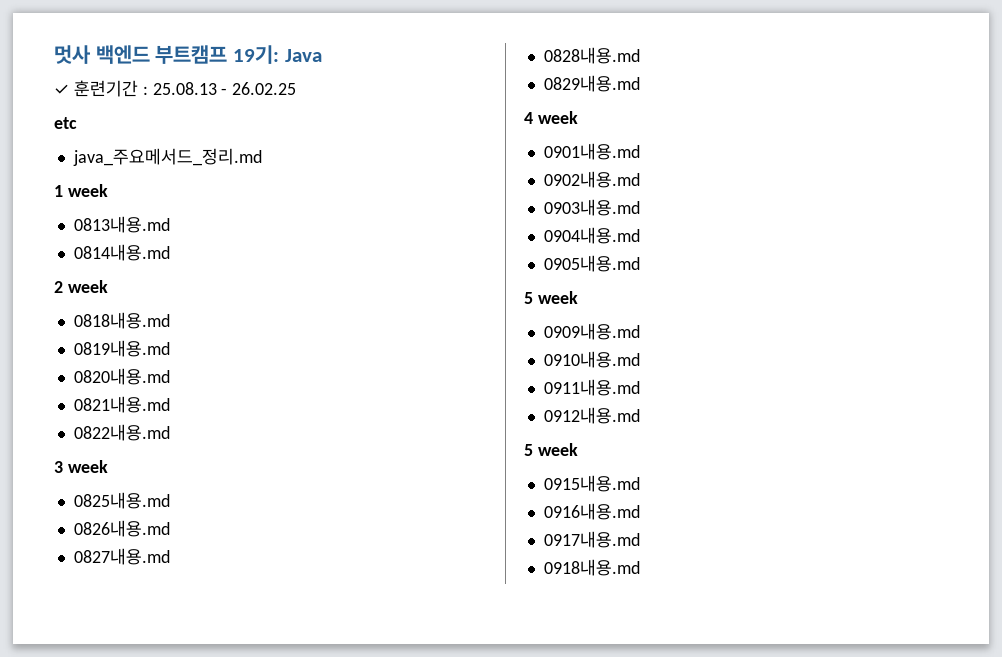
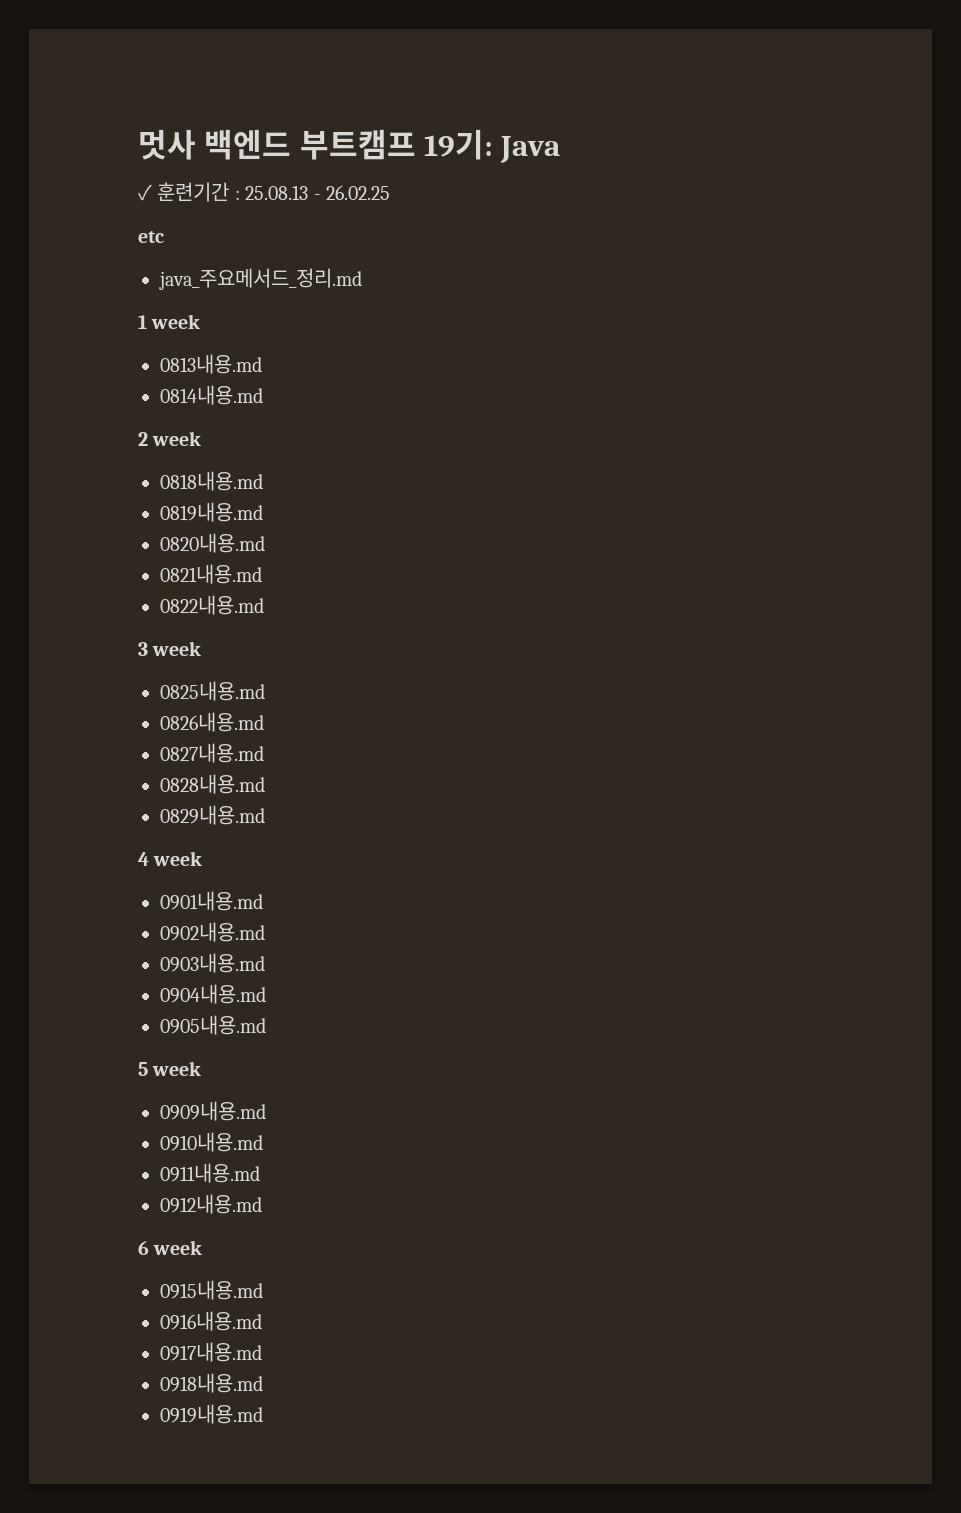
[524,444,533,456] 5 -> [138,1241,149,1255] 6
(640, 567) none -> [160,1404,263,1424] // 0919내용.md

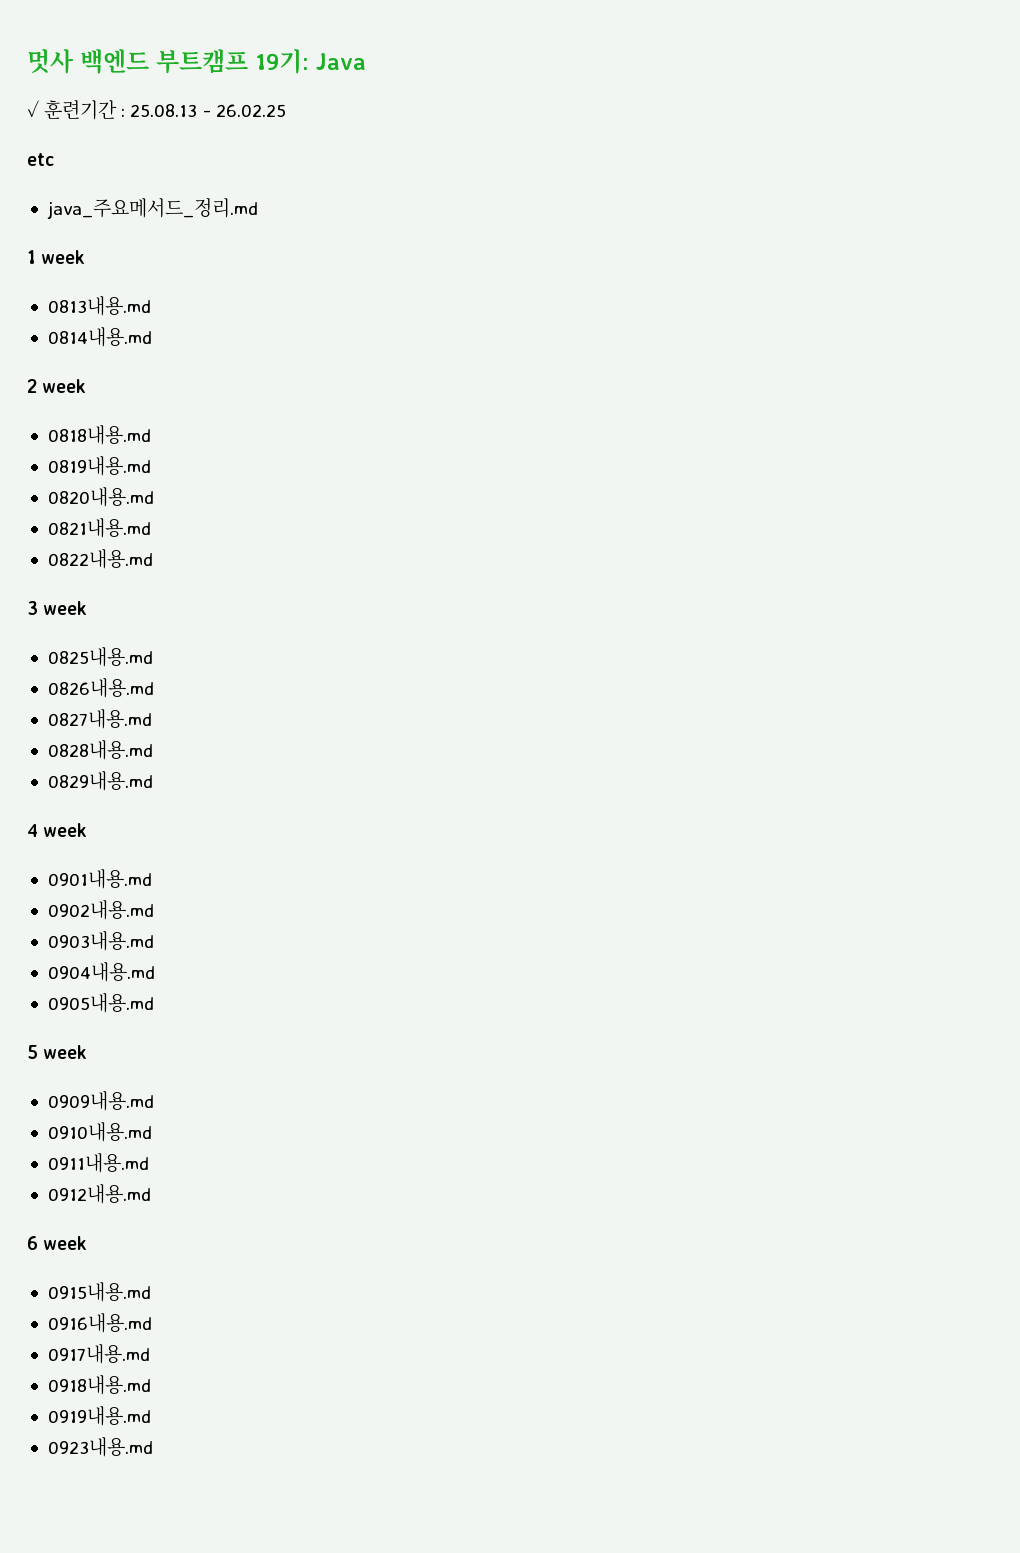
(263, 1414) none -> [47,1437,153,1457] // 0923내용.md

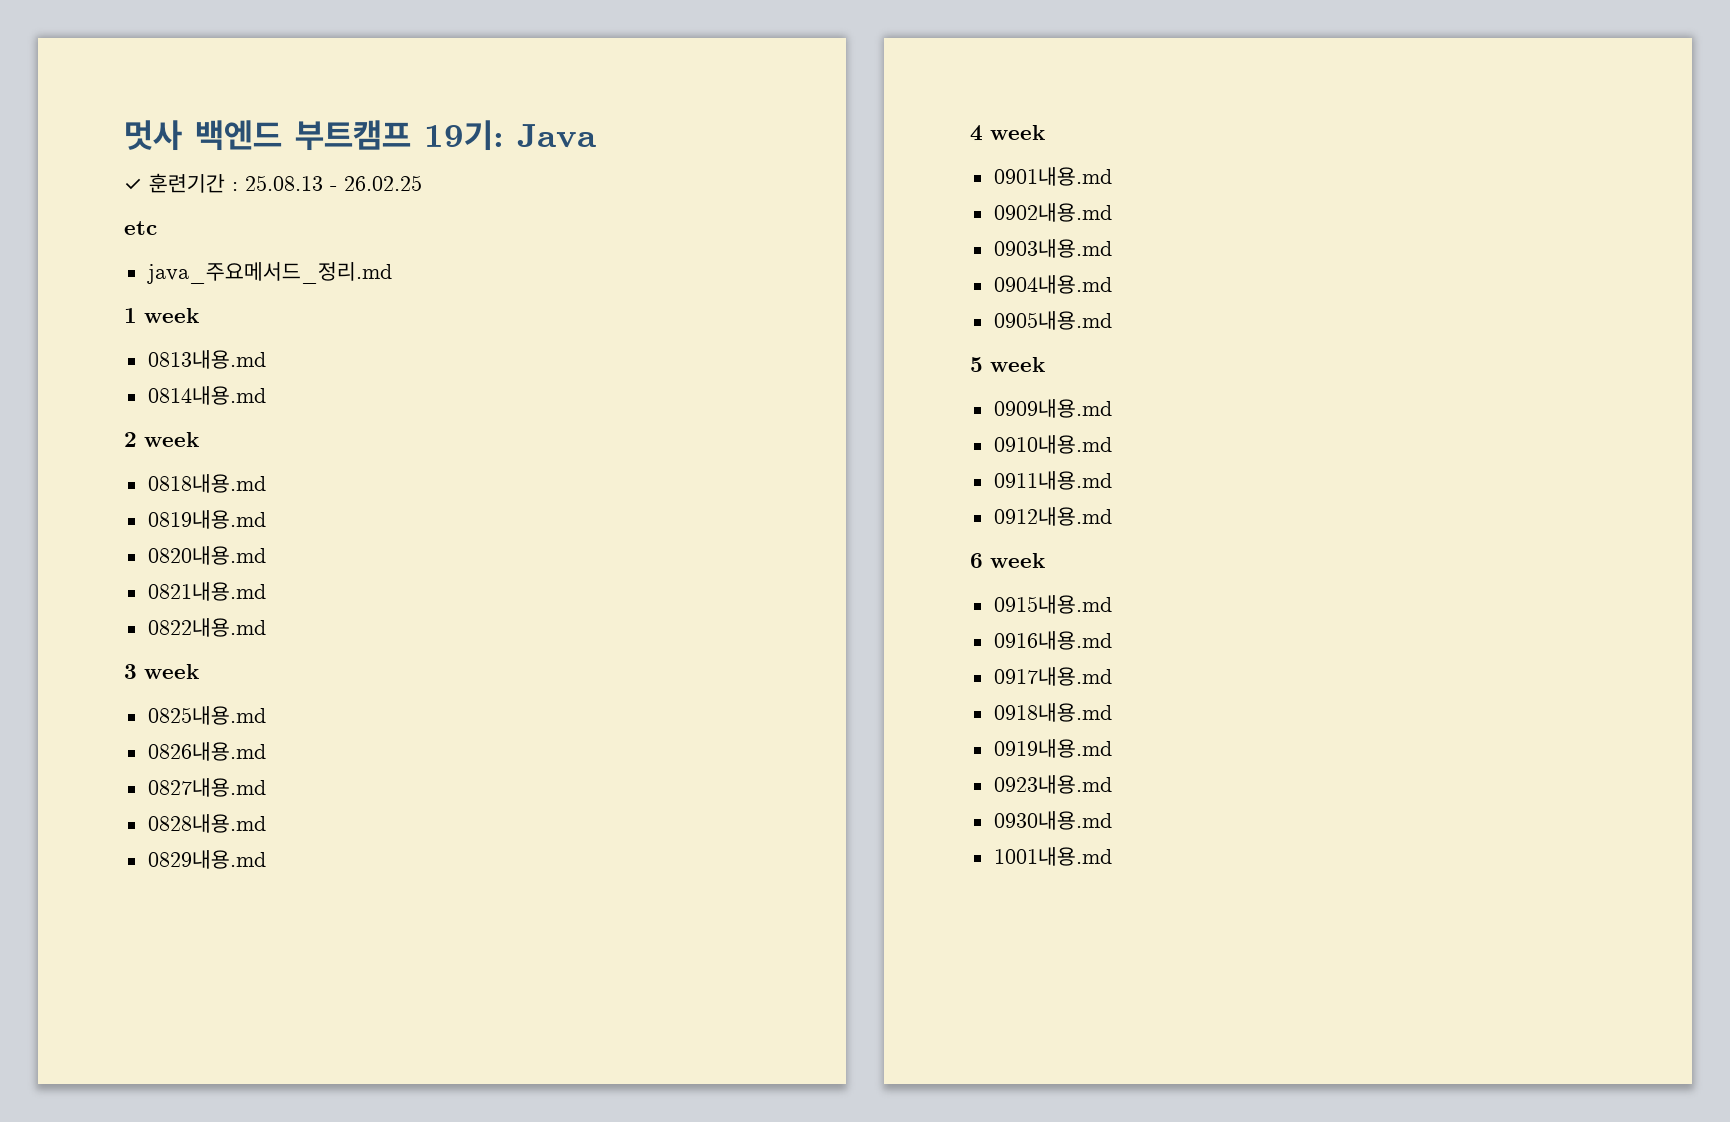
(153, 1447) none -> [993,811,1112,830] [993,847,1112,866] // 0930내용.md // 1001내용.md

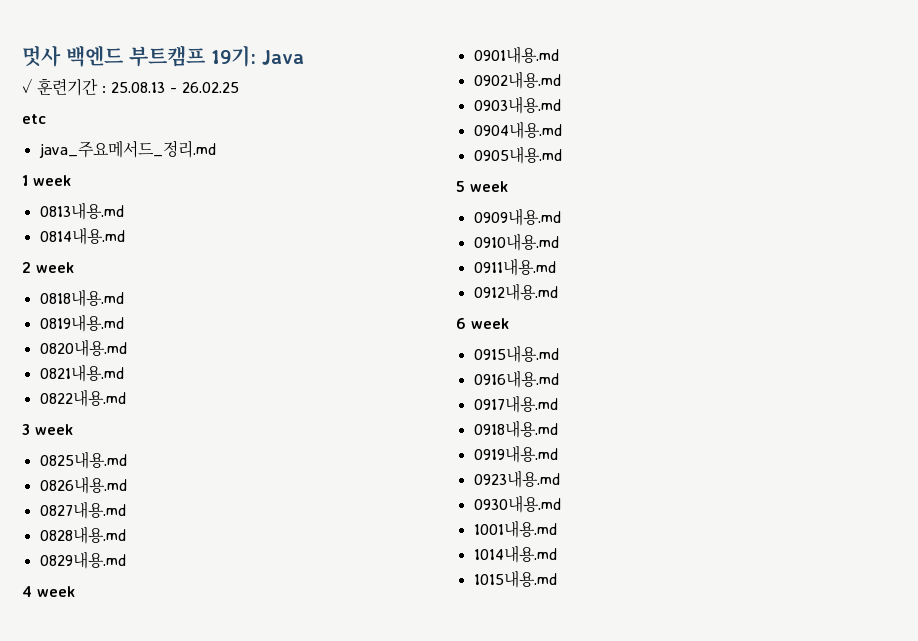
(1112, 856) none -> [473,545,557,563] [473,570,557,588] // 1014내용.md // 1015내용.md

